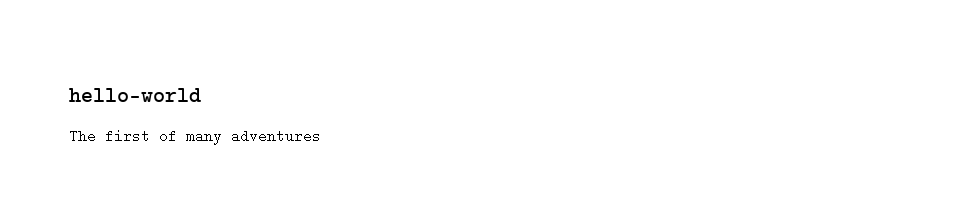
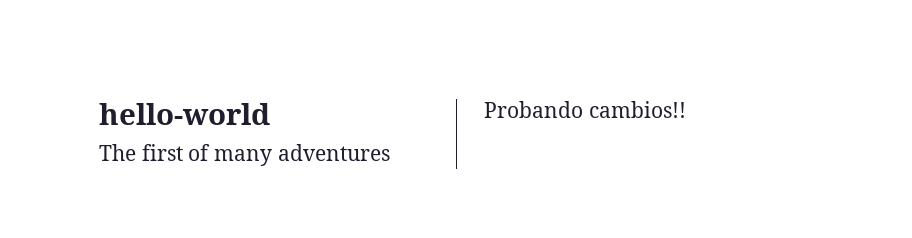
(321, 136) none -> [484,101,686,118] Probando cambios!!

